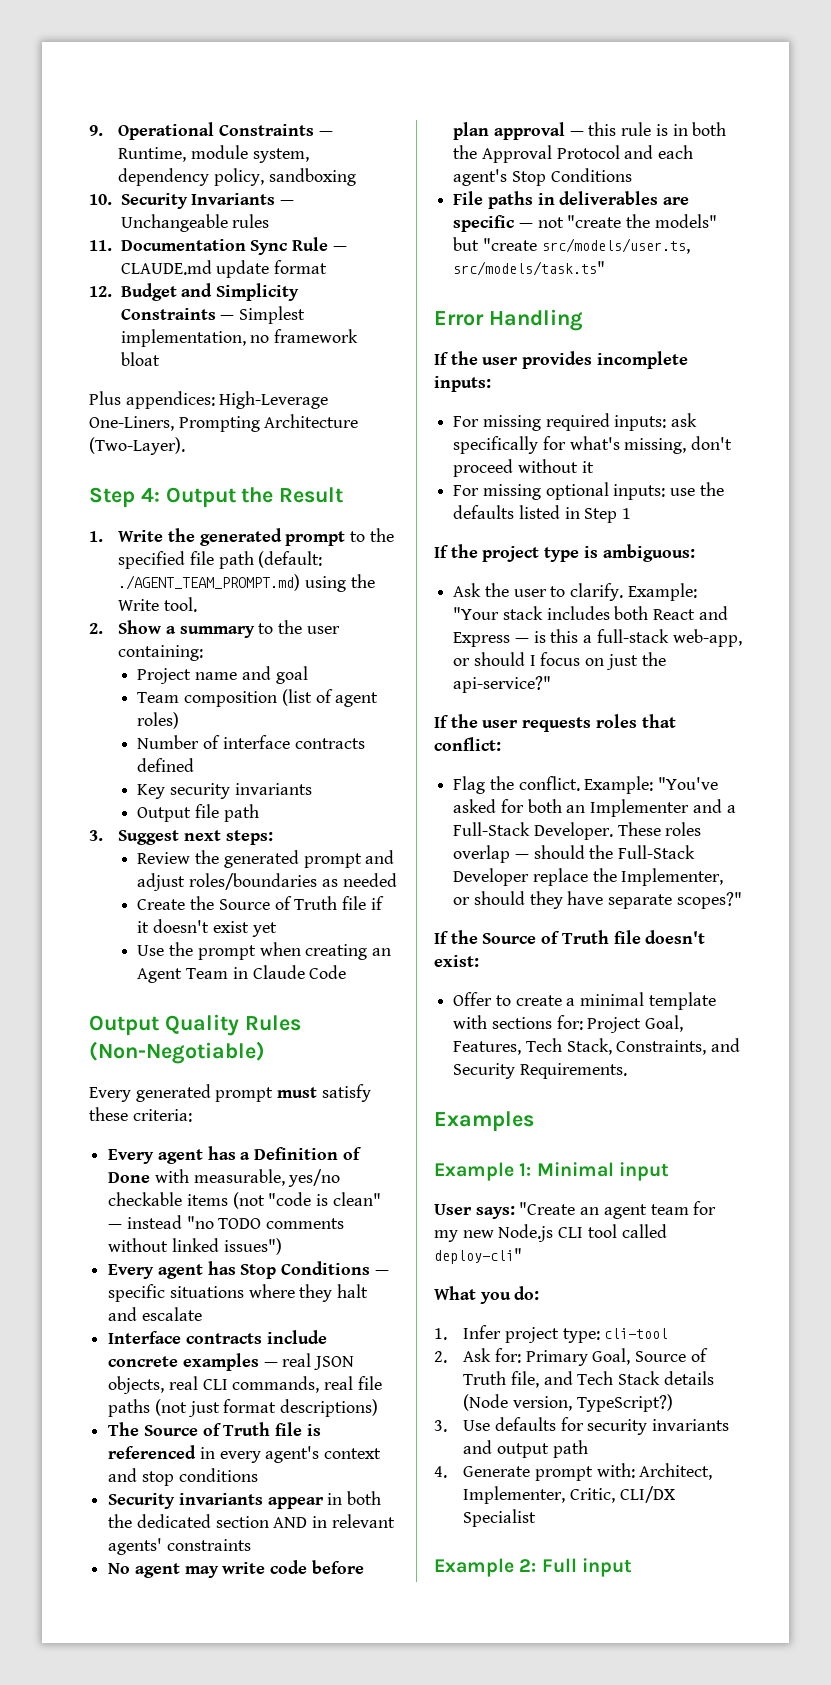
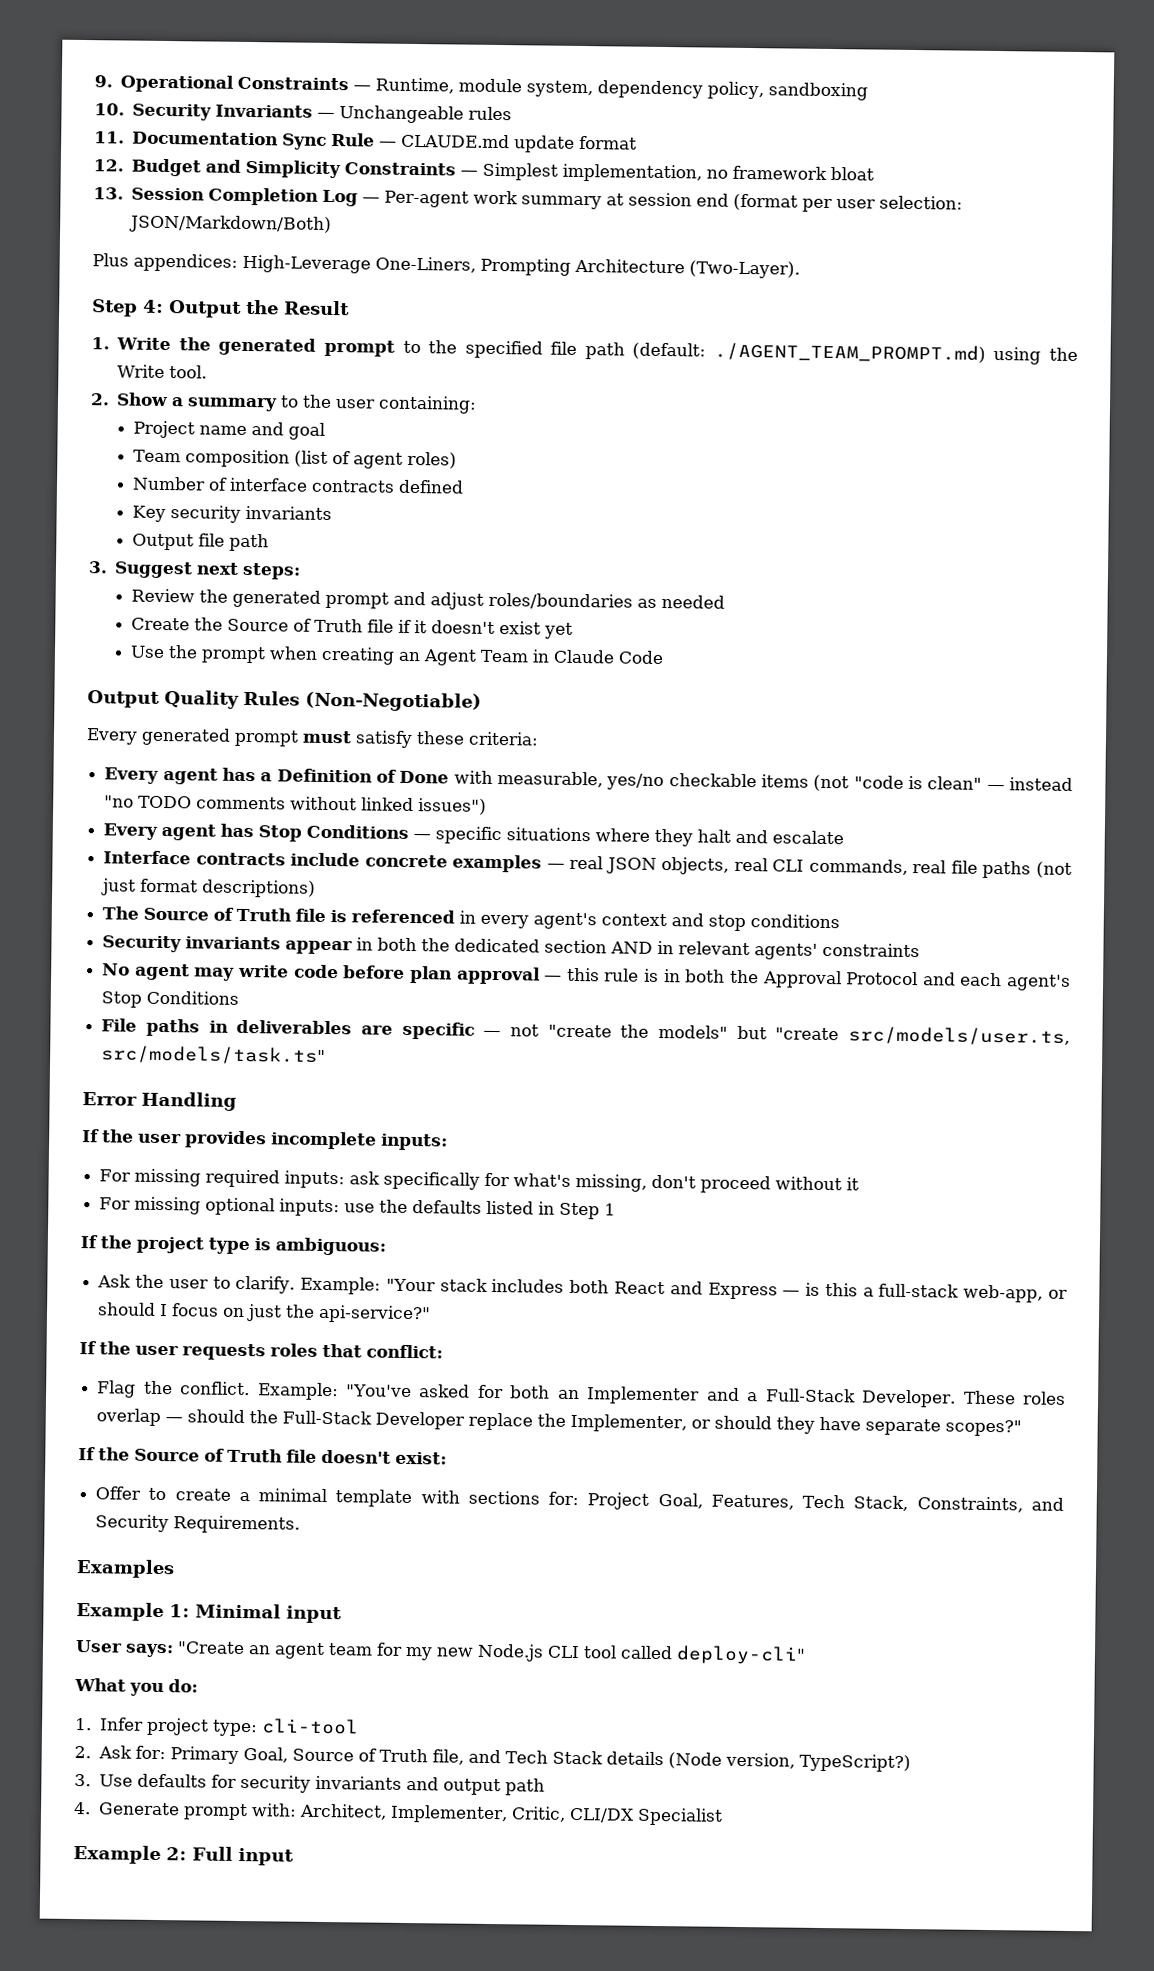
(160, 359) none -> [93,187,964,213] [129,214,333,234] // 13. Session Completion Log — Per-agent work summary at session end (format per user selection: JSON/Markdown/Both)

